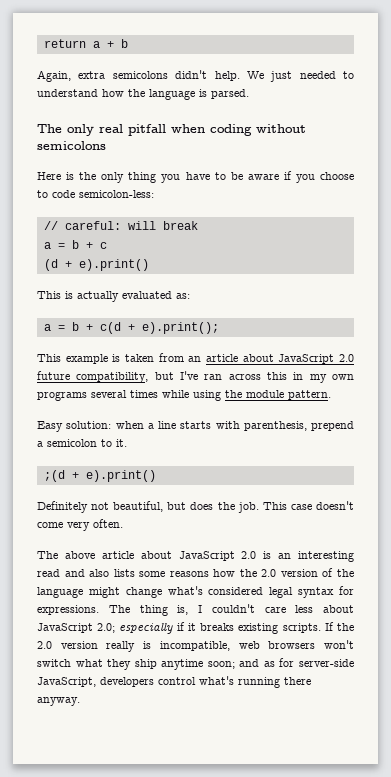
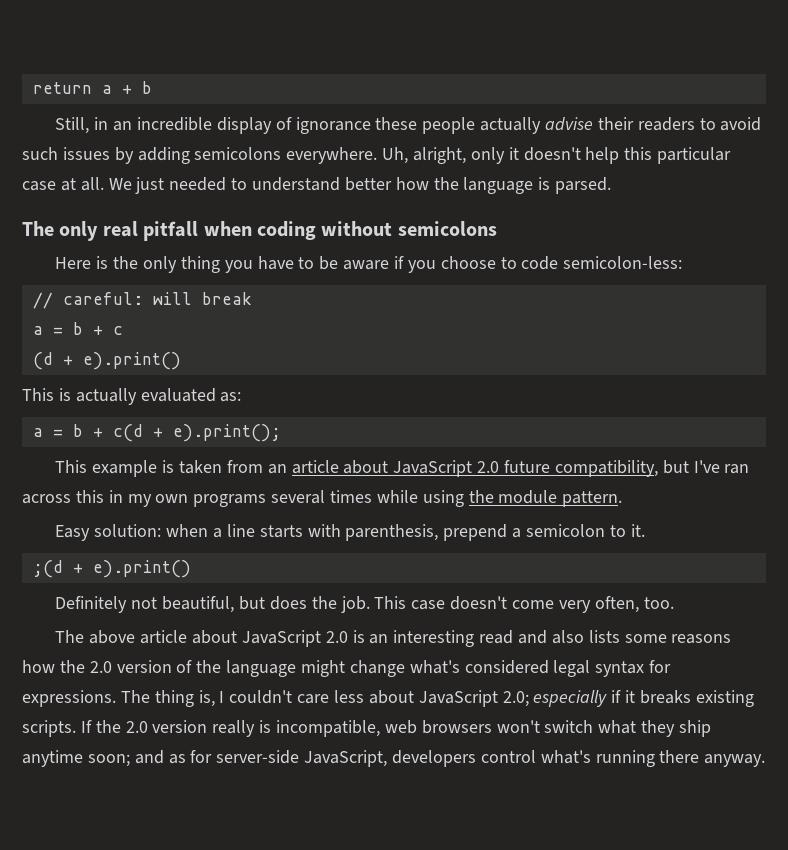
[37,70,240,82] Again, extra semicolons didn't help. -> [55,117,762,134] [22,147,732,164] [22,177,104,191] Still, in an incredible display of ignorance these people actually advise their readers to avoid such issues by adding semicolons everywhere. Uh, alright, only it doesn't help this particular case at all.
(98, 93) none -> [344,177,392,191] better
[93,519,123,528] often. -> [594,596,674,613] often, too.

